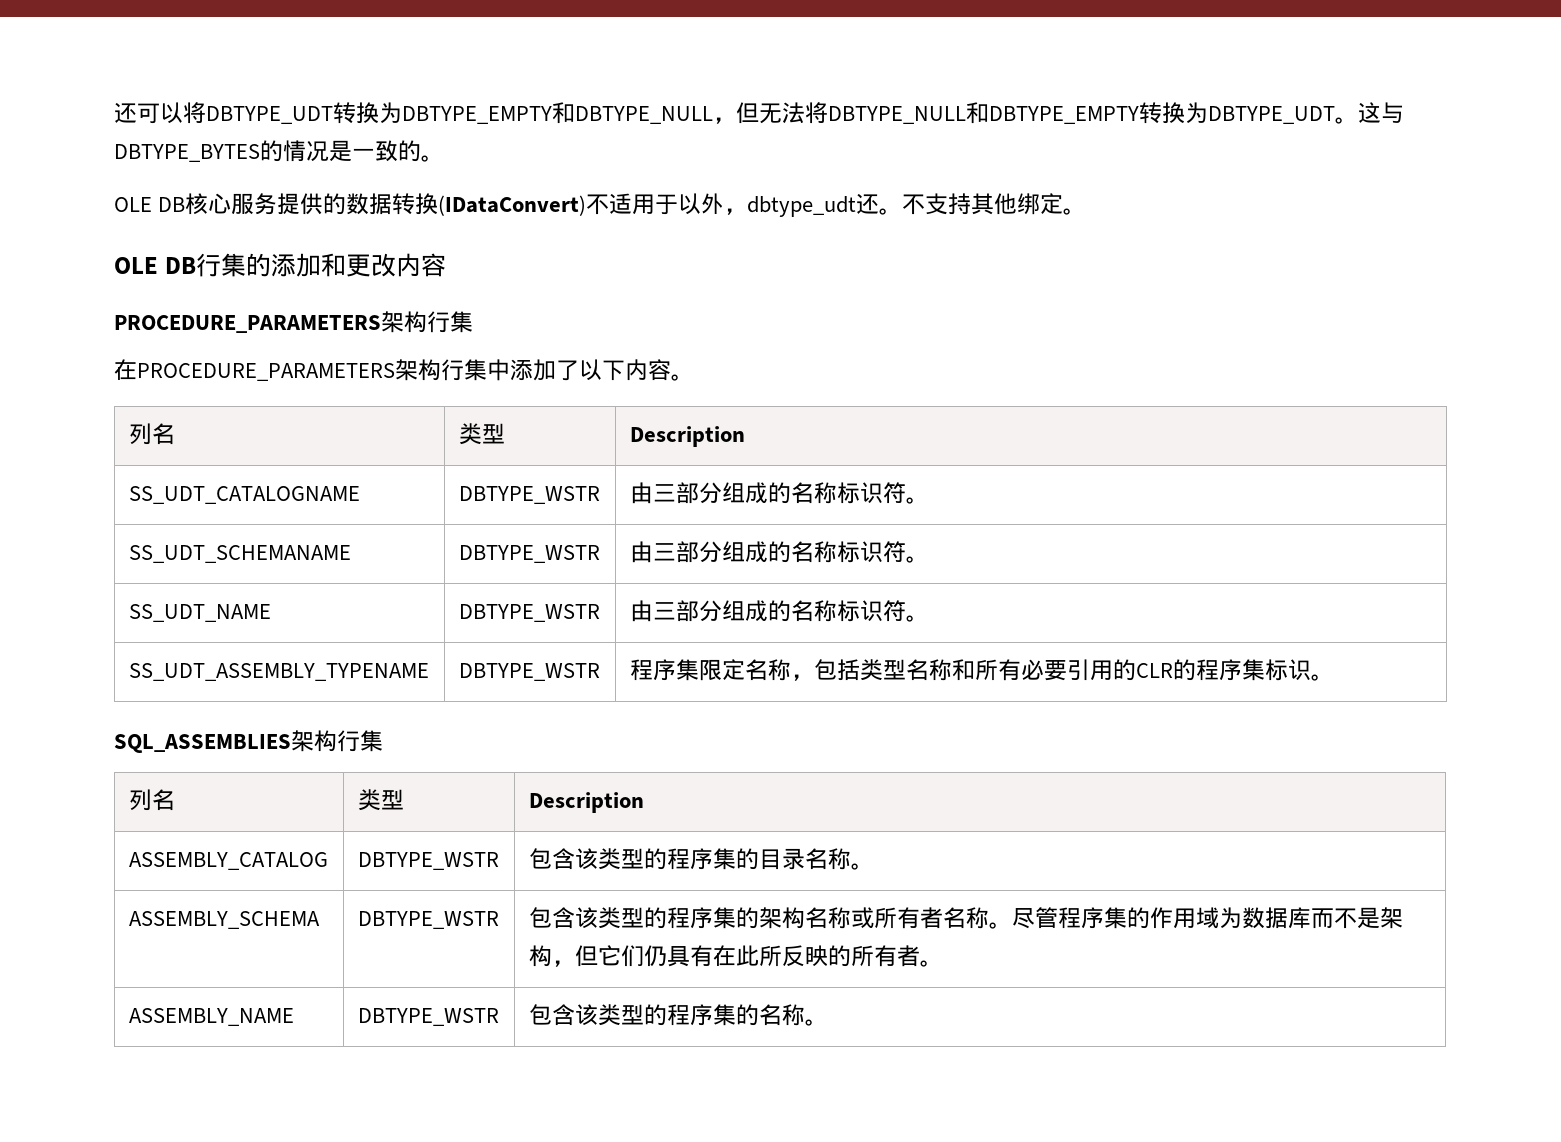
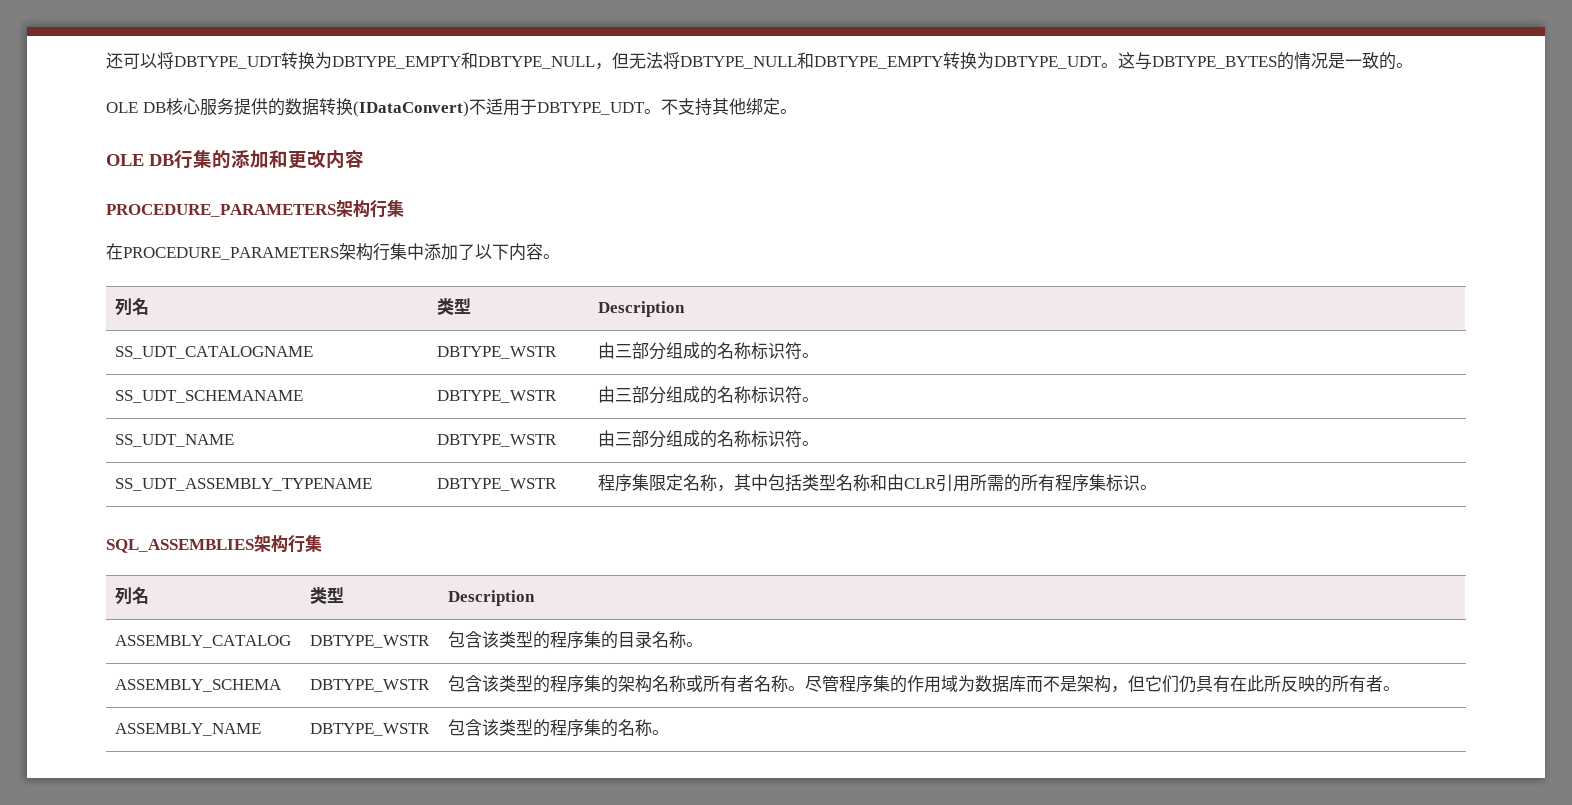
[678,193,880,217] 以外，dbtype_udt还 -> [536,102,645,115] DBTYPE_UDT
(814, 677) none -> [734,474,769,491] 其中
[974,659,1196,681] 所有必要引用的CLR的 -> [887,474,1056,492] 由CLR引用所需的所有

